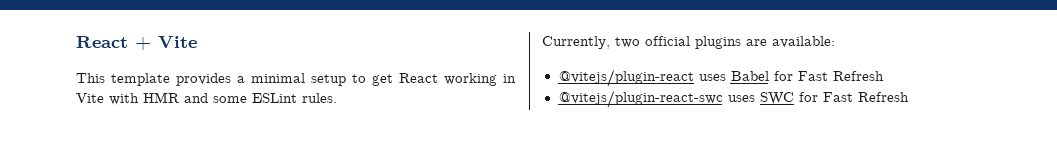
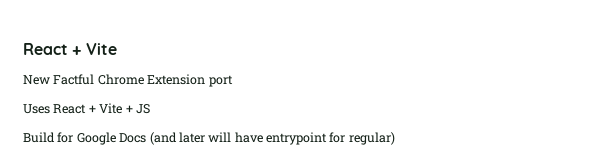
[76,73,516,86] [76,92,337,105] [542,36,835,49] [558,69,884,87] [558,90,909,108] This template provides a minimal setup to get React working in Vite with HMR and some ESLint rules. // Currently, two official plugins are available: // @vitejs/plugin-react uses Babel for Fast Refresh // @vitejs/plugin-react-swc uses SWC for Fast Refresh -> [23,74,233,87] [23,103,150,114] [23,132,395,145] New Factful Chrome Extension port // Uses React + Vite + JS // Build for Google Docs (and later will have entrypoint for regular)

